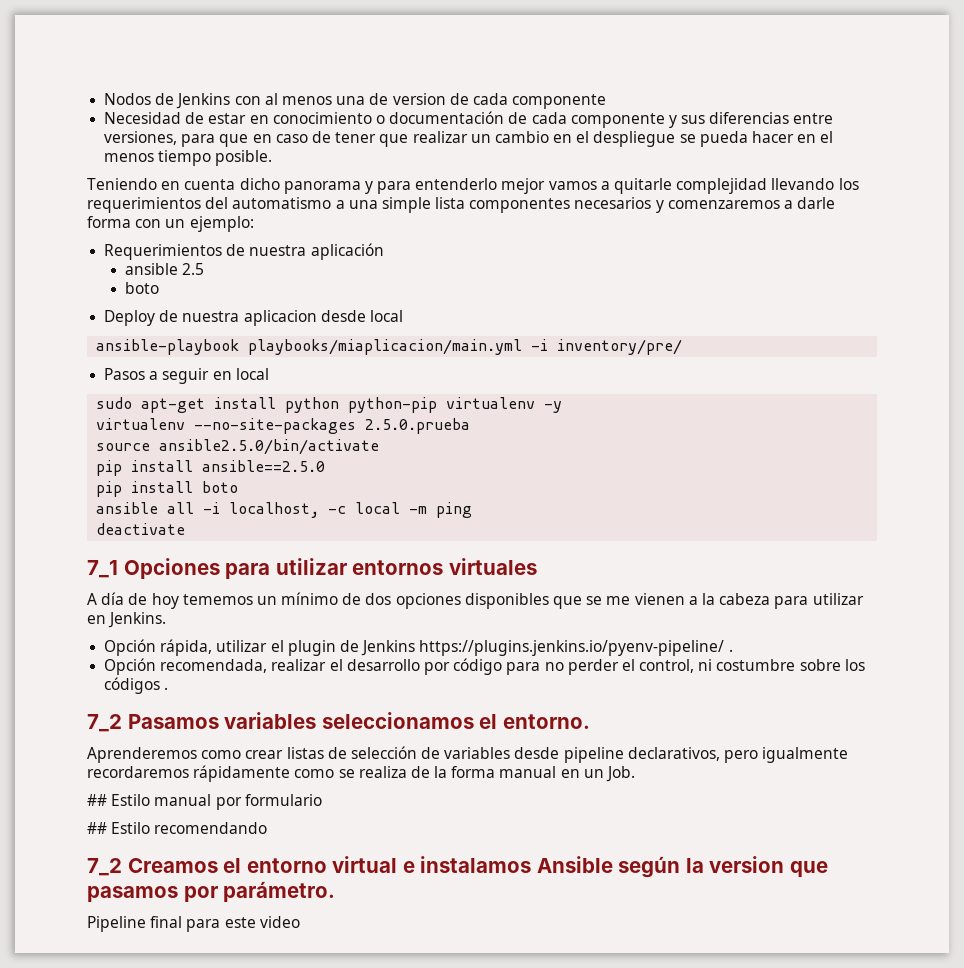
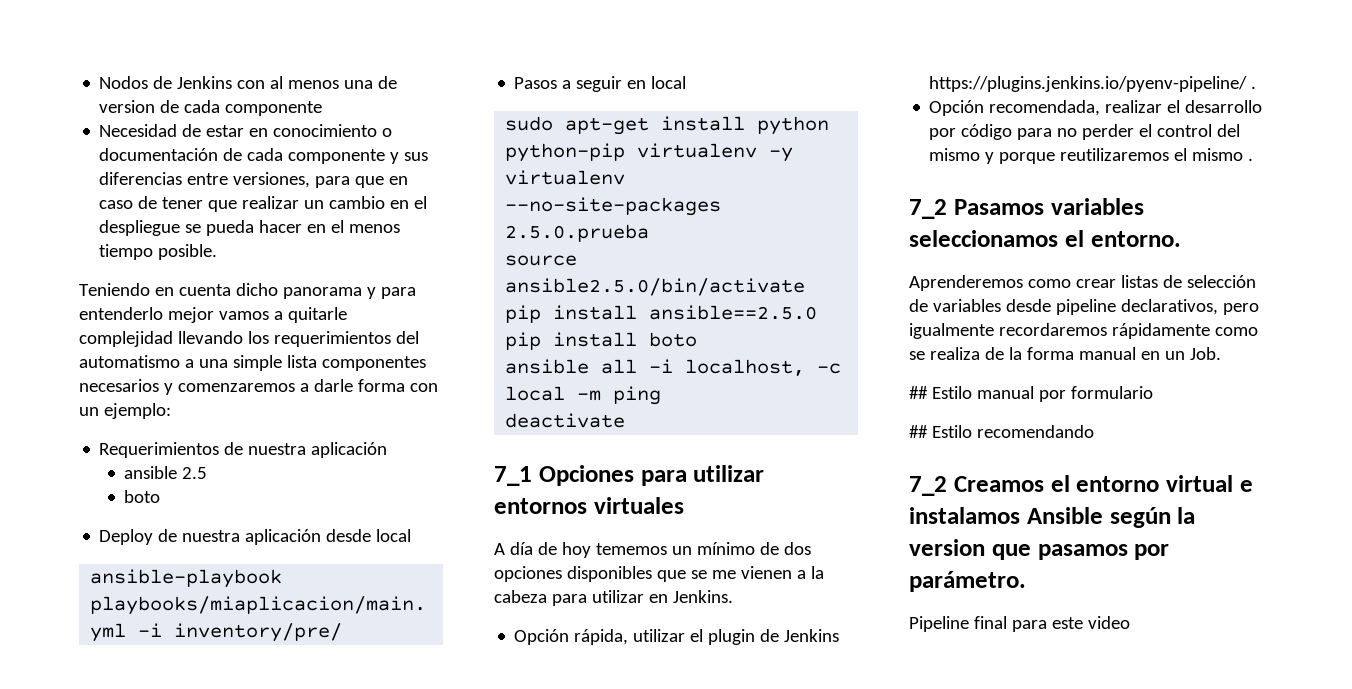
[243,310,317,326] aplicacion -> [245,529,322,545] aplicación
[639,659,865,673] [104,677,161,694] control, ni costumbre sobre los códigos -> [1157,124,1241,137] [929,148,1244,164] control del mismo y porque reutilizaremos el mismo

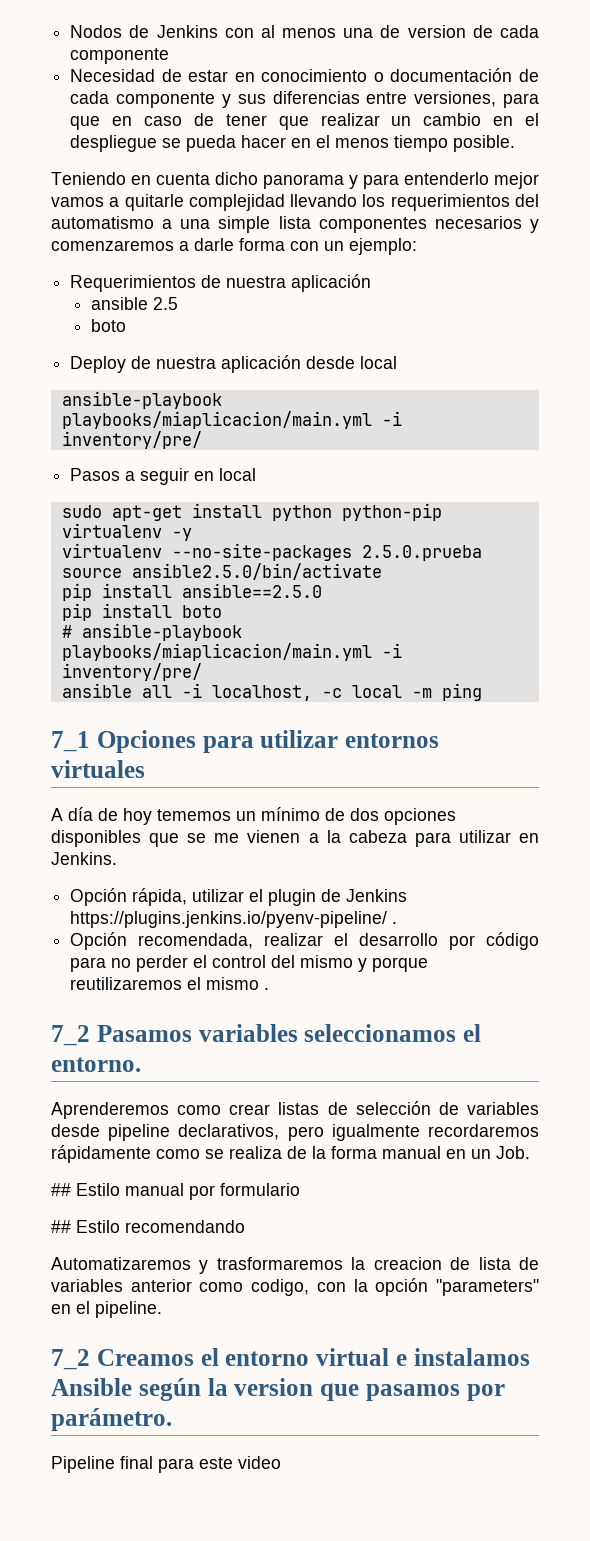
(698, 339) none -> [61,623,242,641] [61,643,402,661] [61,663,202,681] // # ansible-playbook playbooks/miaplicacion/main.yml -i inventory/pre/
[505,413,626,428] // deactivate -> (482, 692) none
(1094, 431) none -> [51,1257,539,1274] [51,1278,539,1296] [51,1301,162,1318] // Automatizaremos y trasformaremos la creacion de lista de variables anterior como codigo, con la opción "parameters" en el pipeline.

